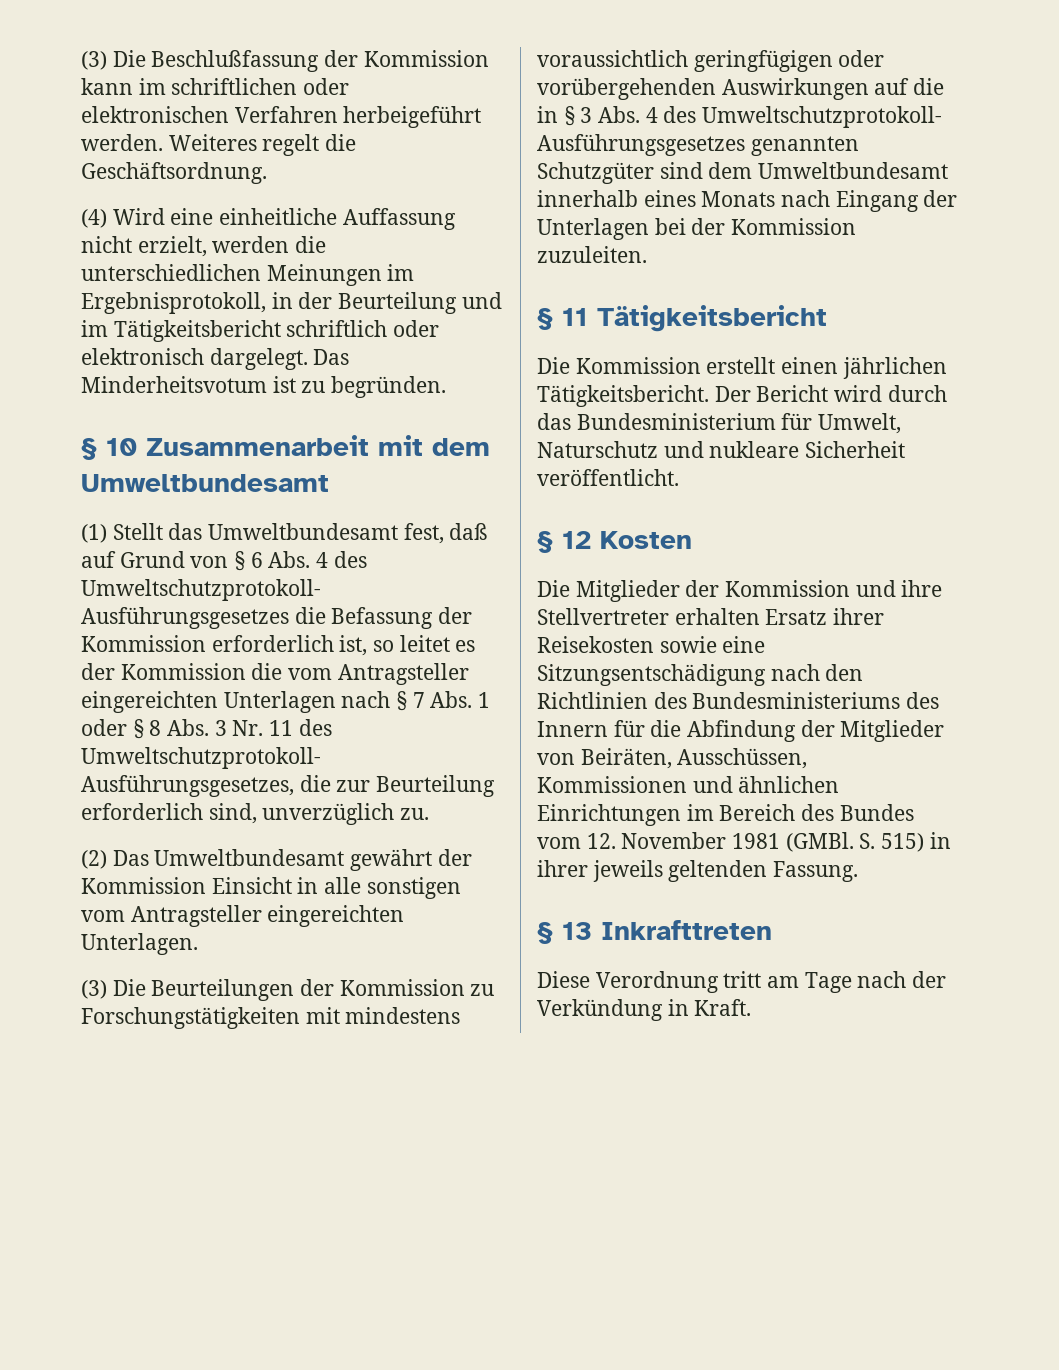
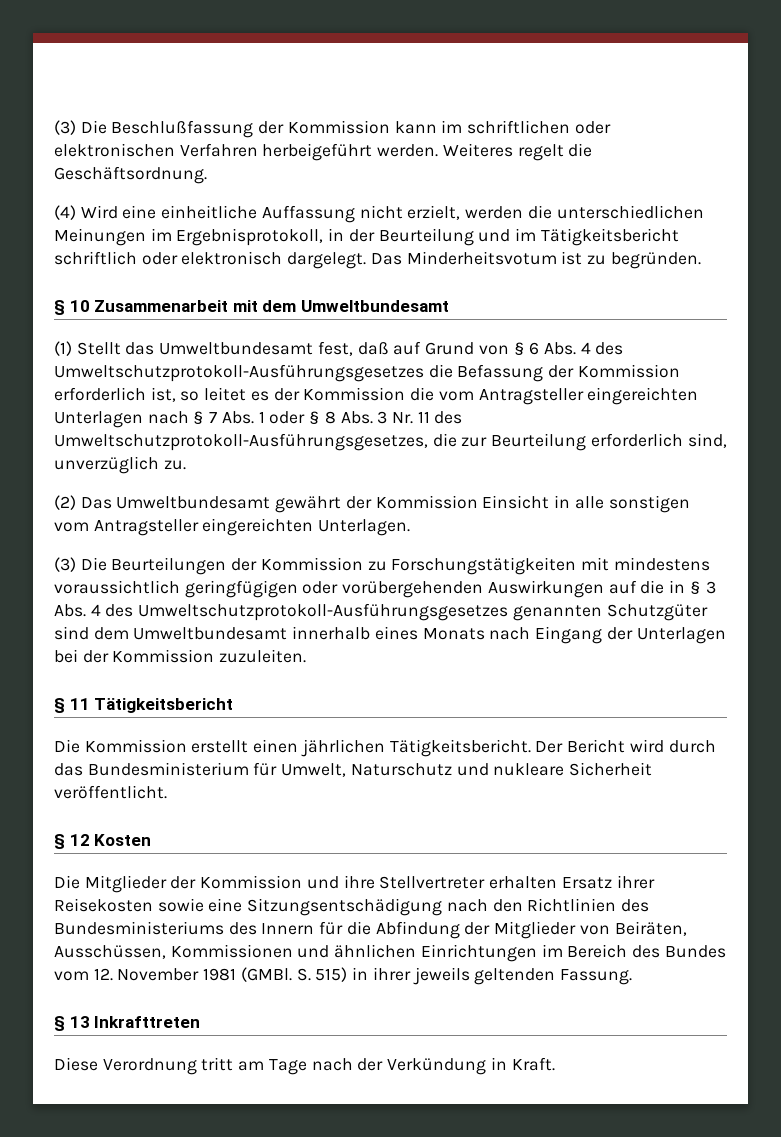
[702,106,943,128] [537,134,745,156] Umweltschutzprotokoll- Ausführungsgesetzes -> [138,603,509,621] Umweltschutzprotokoll-Ausführungsgesetzes

